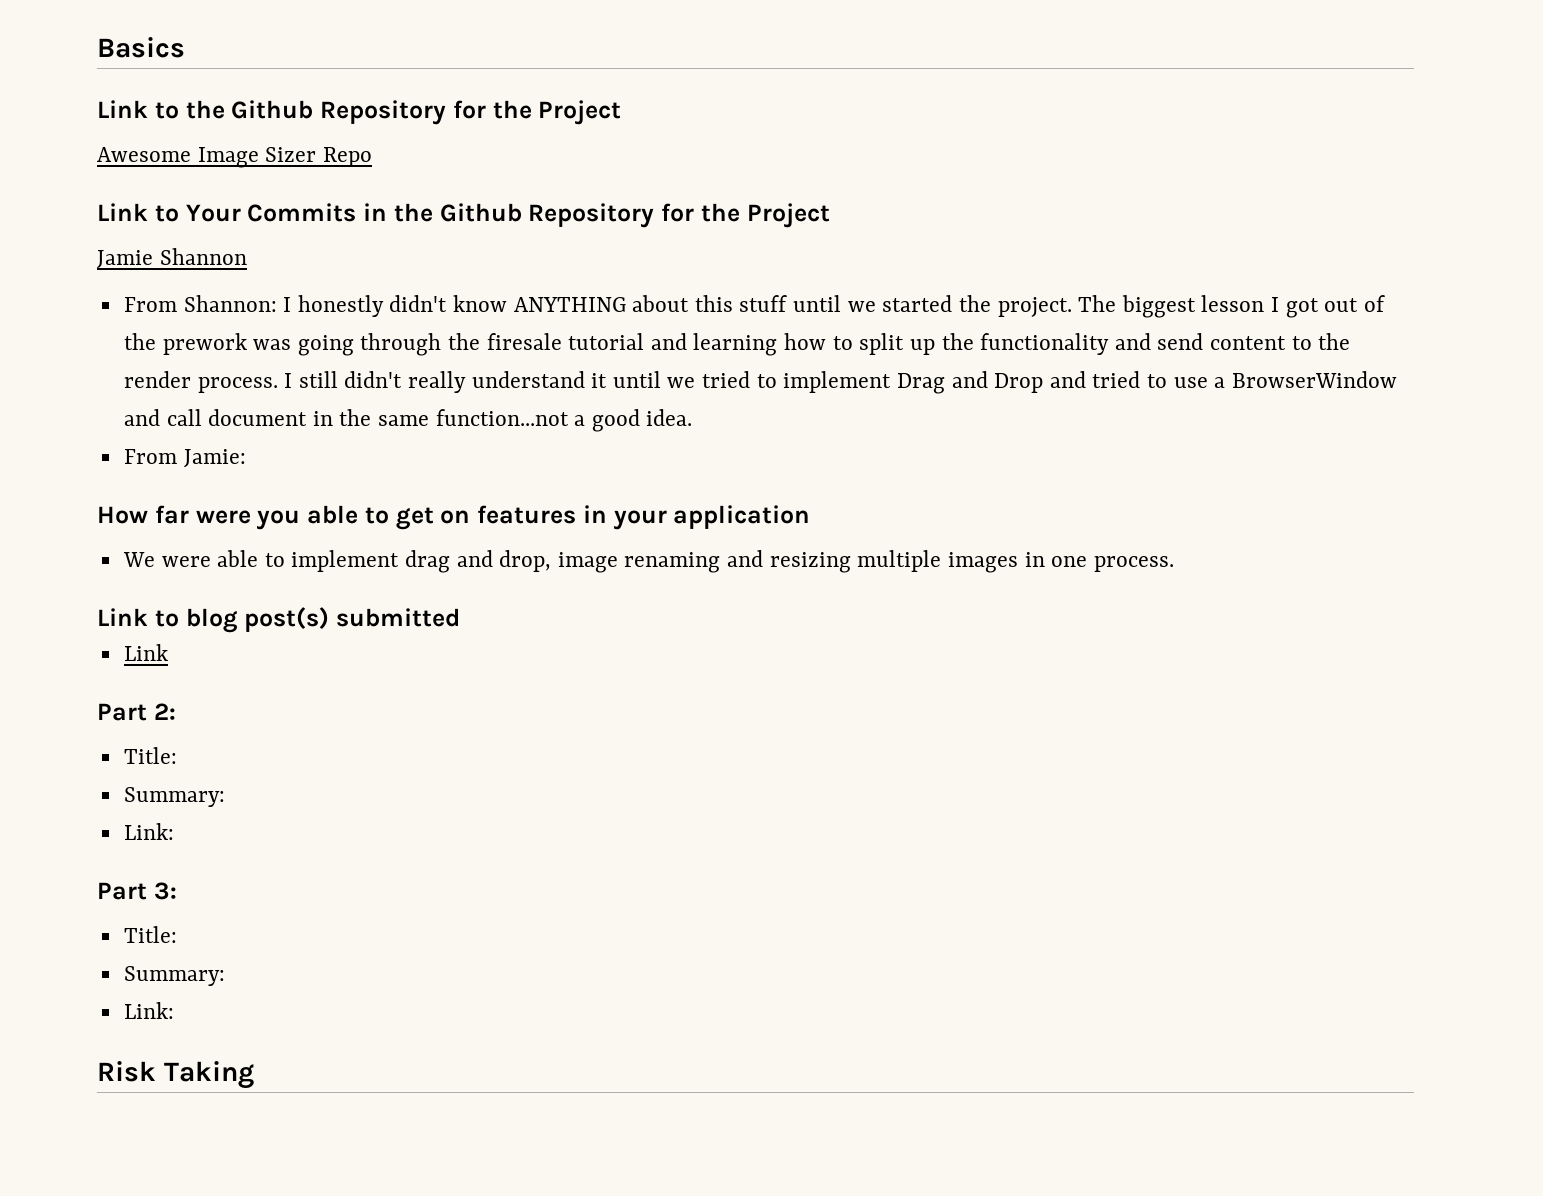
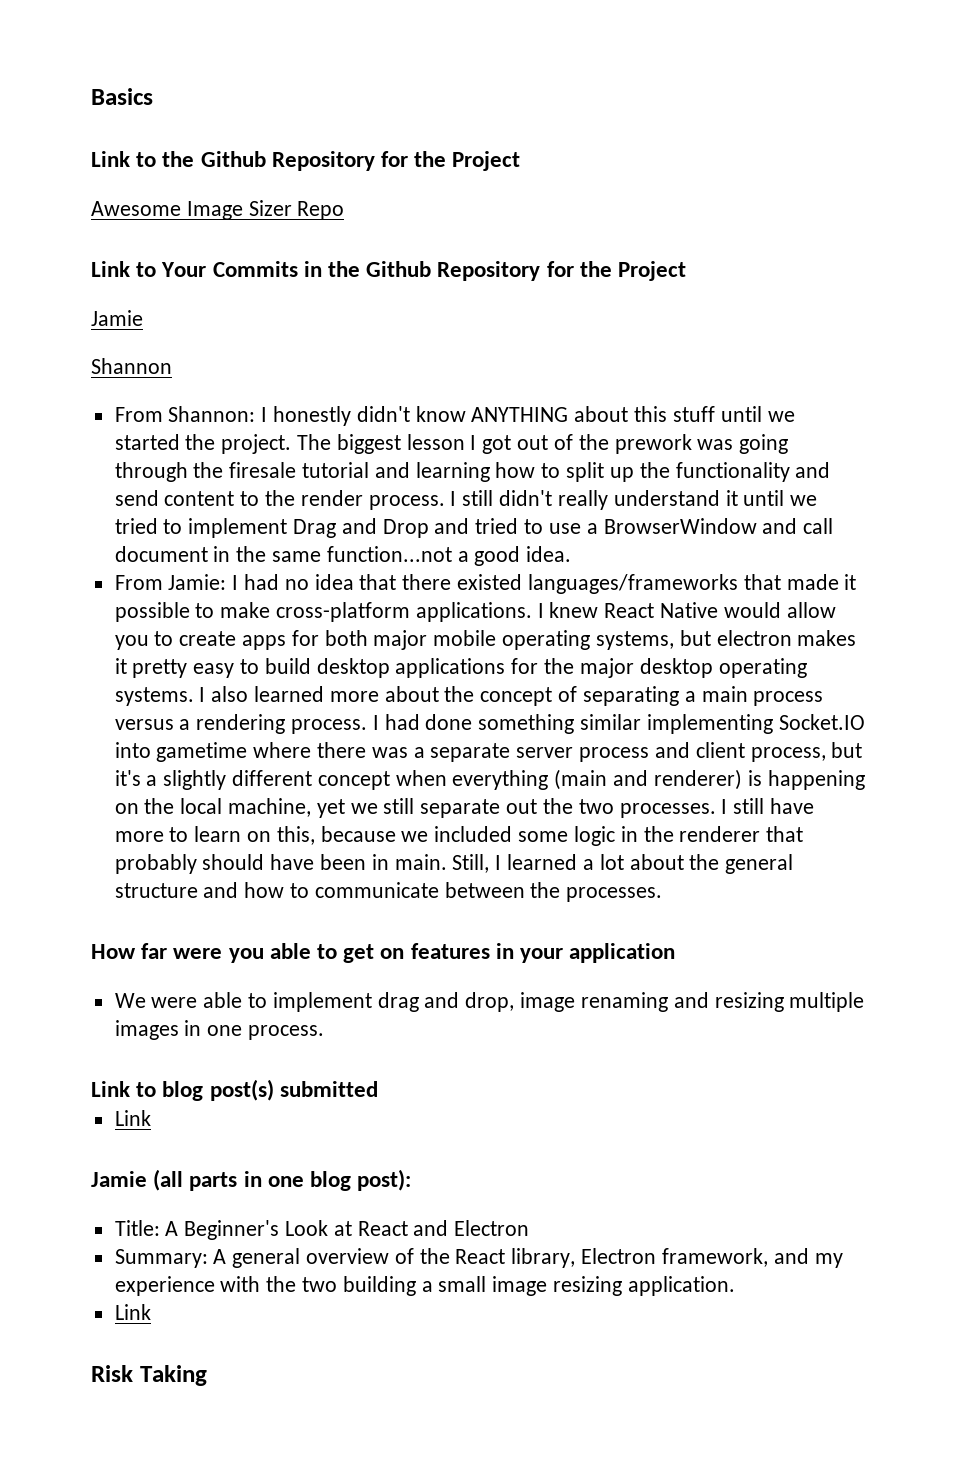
(153, 259) none -> (143, 318) //
(246, 458) none -> [232,574,857,594] [114,602,836,622] [114,630,857,650] [114,658,807,678] [114,686,824,706] [114,714,865,734] [114,742,863,762] [114,769,865,790] [114,798,814,818] [114,826,804,846] [114,854,794,874] [114,882,663,902] I had no idea that there existed languages/frameworks that made it possible to make cross-platform applications. I knew React Native would allow you to create apps for both major mobile operating systems, but electron makes it pretty easy to build desktop applications for the major desktop operating systems. I also learned more about the concept of separating a main process versus a rendering process. I had done something similar implementing Socket.IO into gametime where there was a separate server process and client process, but it's a slightly different concept when everything (main and renderer) is happening on the local machine, yet we still separate out the two processes. I still have more to learn on this, because we included some logic in the renderer that probably should have been in main. Still, I learned a lot about the general structure and how to communicate between the processes.
[97,703,176,721] [123,747,177,764] [123,787,225,807] [123,823,174,840] [97,882,177,900] [123,926,177,943] [123,966,225,986] [123,1002,174,1019] Part 2: // Title: // Summary: // Link: // Part 3: // Title: // Summary: // Link: -> [91,1169,412,1191] [114,1220,530,1240] [114,1248,843,1268] [114,1276,735,1296] [114,1304,151,1320] Jamie (all parts in one blog post): // Title: A Beginner's Look at React and Electron // Summary: A general overview of the React library, Electron framework, and my experience with the two building a small image resizing application. // Link

